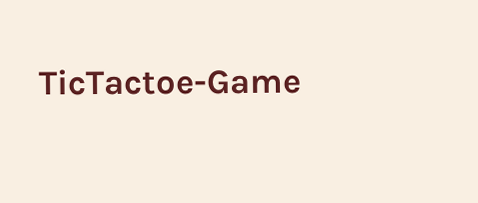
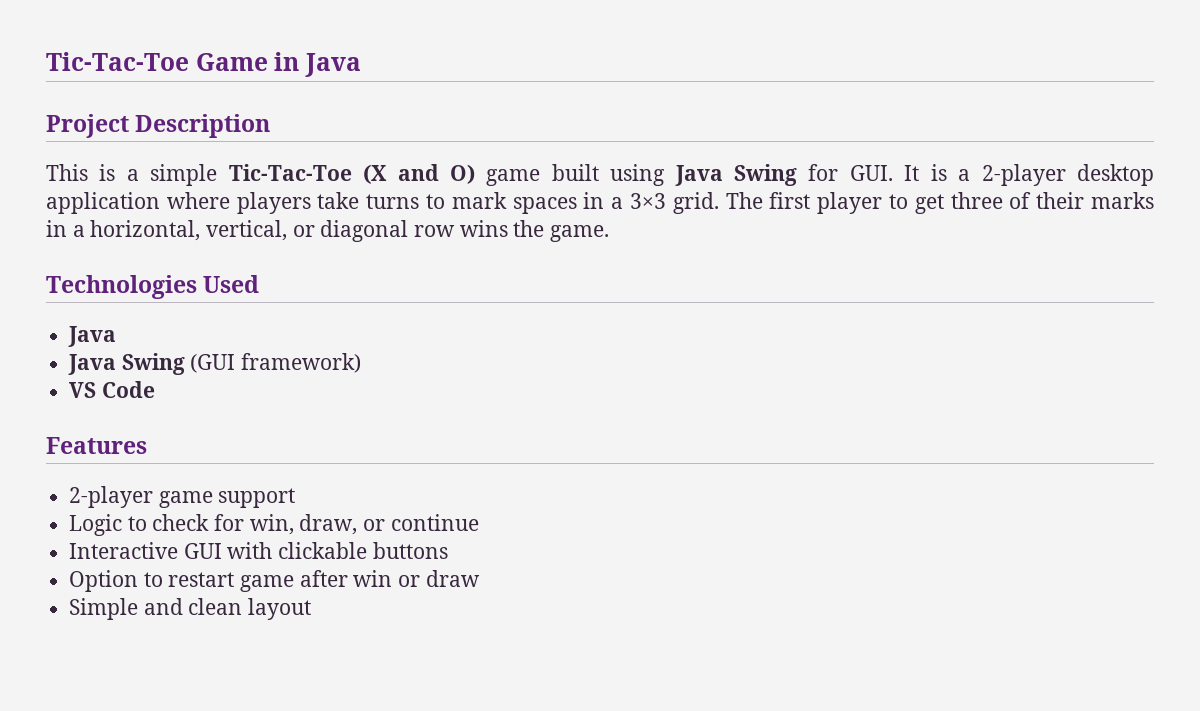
[38,67,301,96] TicTactoe-Game -> [46,52,361,77] [46,114,271,138] [46,164,1155,186] [46,192,1154,214] [46,220,610,242] [46,275,260,299] [68,326,117,347] [68,353,362,375] [69,381,155,398] [46,437,147,454] [69,486,296,508] [69,514,479,536] [69,542,448,559] [69,570,480,592] [69,598,312,620] Tic-Tac-Toe Game in Java // Project Description // This is a simple Tic-Tac-Toe (X and O) game built using Java Swing for GUI. It is a 2-player desktop application where players take turns to mark spaces in a 3×3 grid. The first player to get three of their marks in a horizontal, vertical, or diagonal row wins the game. // Technologies Used // Java // Java Swing (GUI framework) // VS Code // Features // 2-player game support // Logic to check for win, draw, or continue // Interactive GUI with clickable buttons // Option to restart game after win or draw // Simple and clean layout

